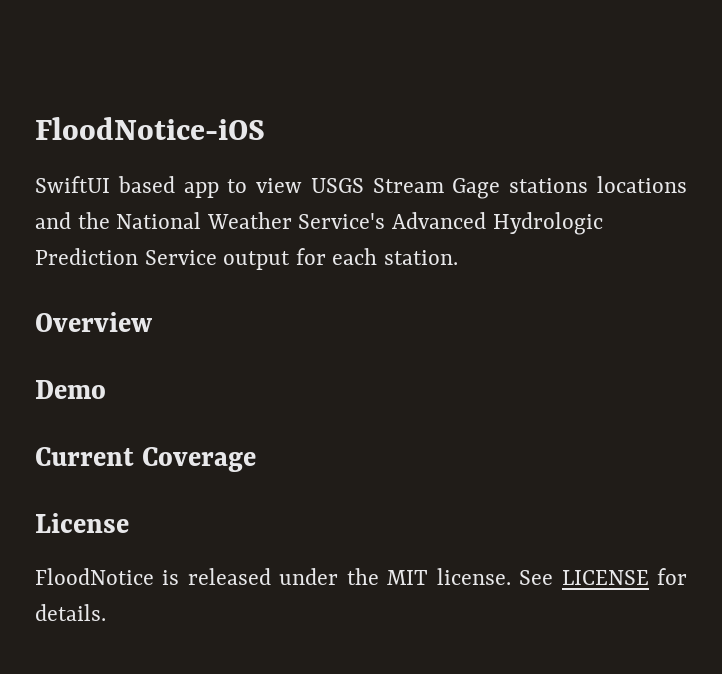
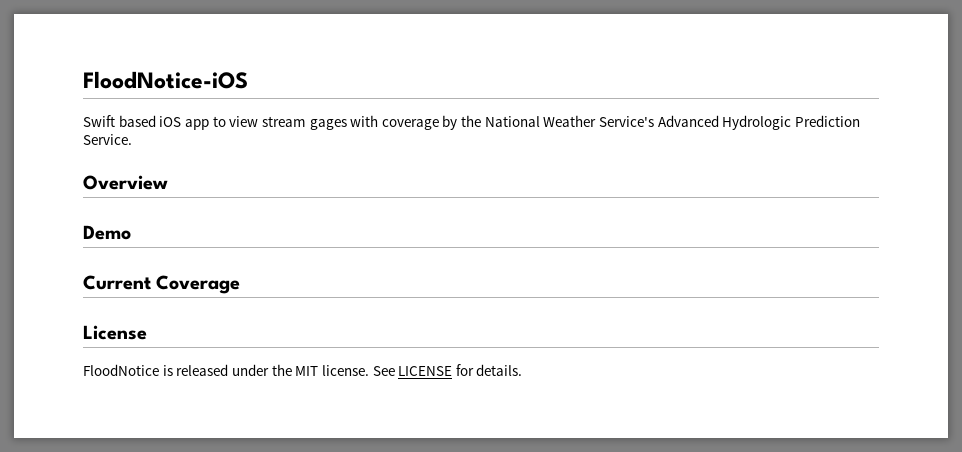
[35,176,687,199] [35,212,71,229] SwiftUI based app to view USGS Stream Gage stations locations and -> [83,115,458,130] Swift based iOS app to view stream gages with coverage by
[144,248,459,270] Service output for each station. -> [83,134,132,145] Service.

